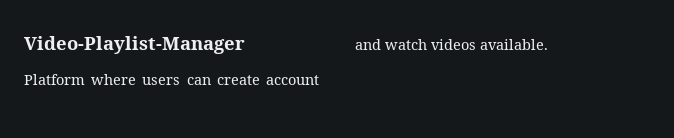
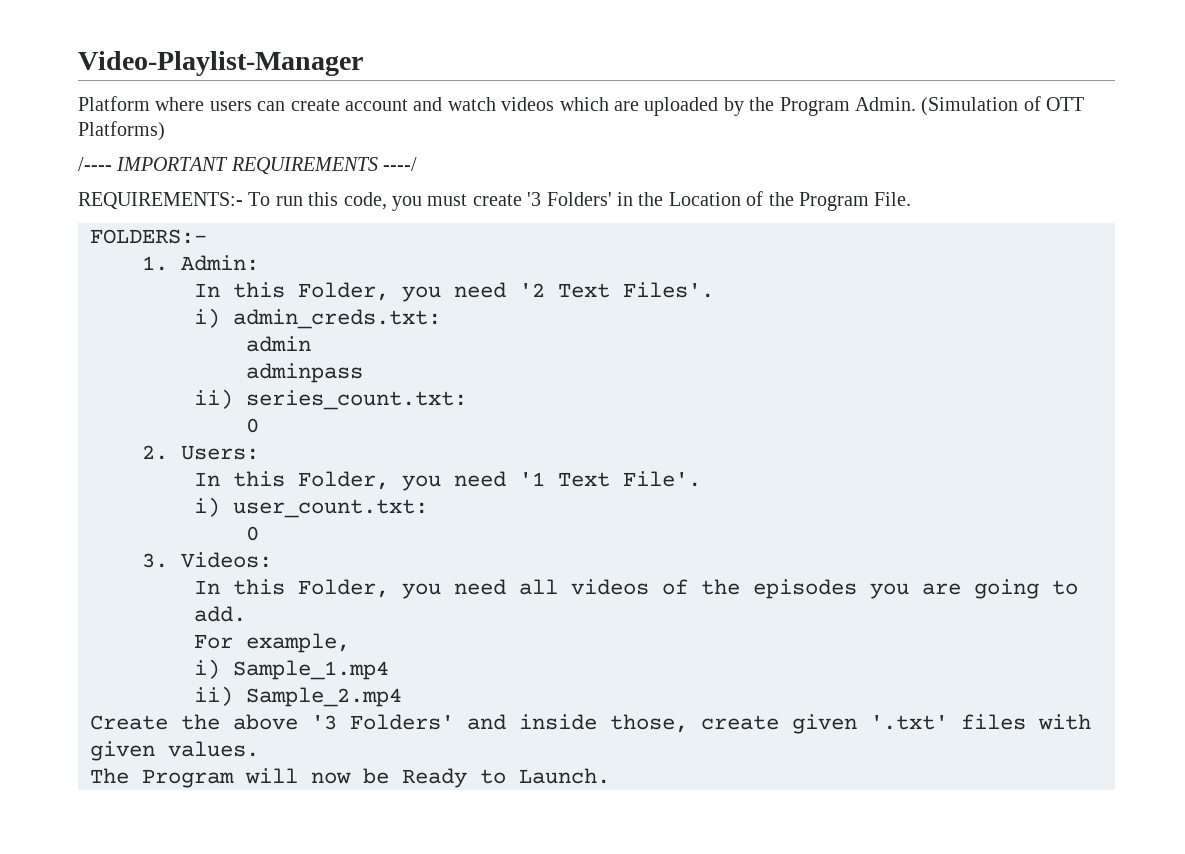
[480,39,548,50] available. -> [559,96,1085,116] [78,121,165,141] [78,157,418,174] [78,191,912,211] [90,229,207,244] [142,255,259,271] [194,282,714,302] [194,308,441,329] [246,336,311,352] [246,363,363,383] [194,389,467,410] [246,418,259,433] [142,445,259,460] [194,471,701,491] [194,497,428,518] [246,526,259,541] [142,552,272,568] [194,579,1078,599] [194,606,246,622] [194,633,350,653] [194,659,389,680] [194,686,402,707] [90,714,1091,734] [90,741,259,761] [90,768,610,788] which are uploaded by the Program Admin. (Simulation of OTT Platforms) // /---- IMPORTANT REQUIREMENTS ----/ // REQUIREMENTS:- To run this code, you must create '3 Folders' in the Location of the Program File. // FOLDERS:- // 1. Admin: // In this Folder, you need '2 Text Files'. // i) admin_creds.txt: // admin // adminpass // ii) series_count.txt: // 0 // 2. Users: // In this Folder, you need '1 Text File'. // i) user_count.txt: // 0 // 3. Videos: // In this Folder, you need all videos of the episodes you are going to add. // For example, // i) Sample_1.mp4 // ii) Sample_2.mp4 // Create the above '3 Folders' and inside those, create given '.txt' files with given values. // The Program will now be Ready to Launch.

